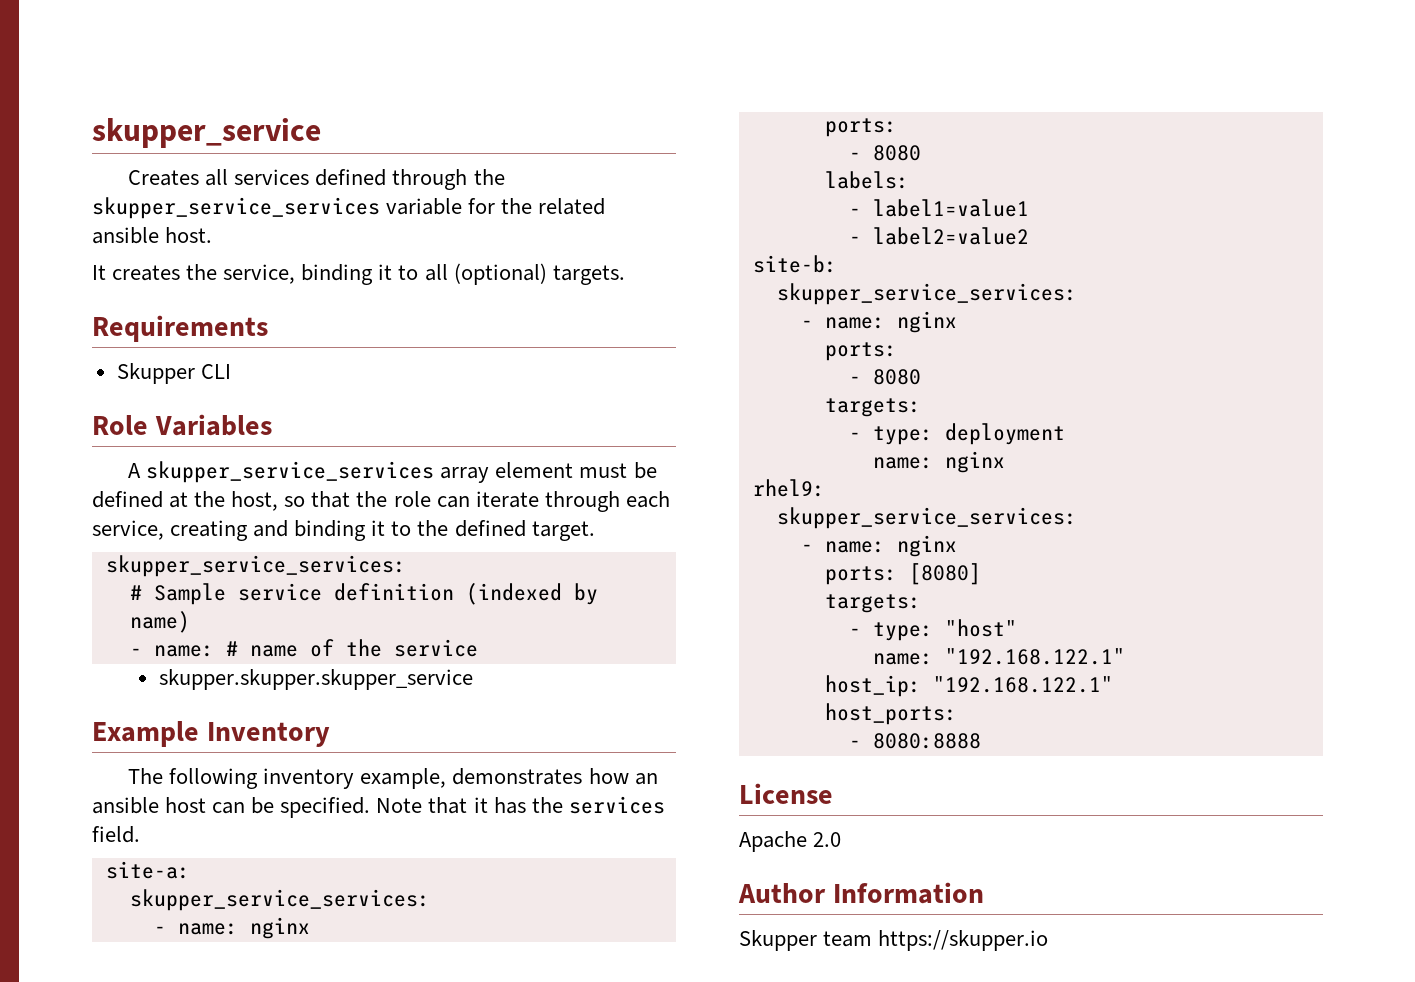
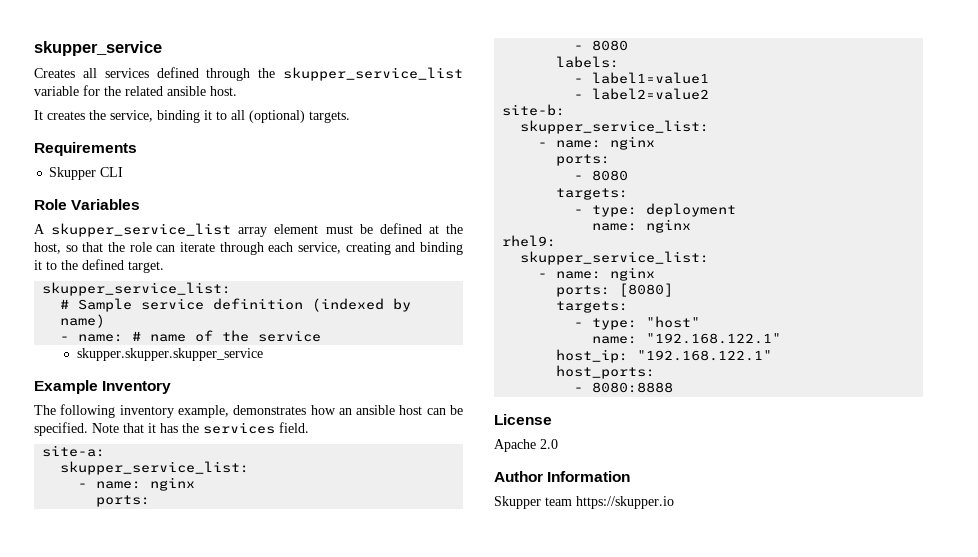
[92,197,380,219] skupper_service_services -> [283,67,463,81] skupper_service_list
[146,461,435,483] skupper_service_services -> [51,223,232,237] skupper_service_list
[105,555,406,577] skupper_service_services: -> [42,282,232,296] skupper_service_list:
[129,889,430,911] skupper_service_services: -> [60,461,250,475] skupper_service_list:
[776,283,1077,305] skupper_service_services: -> [520,120,710,134] skupper_service_list:
[776,507,1077,529] skupper_service_services: -> [520,251,710,265] skupper_service_list:

